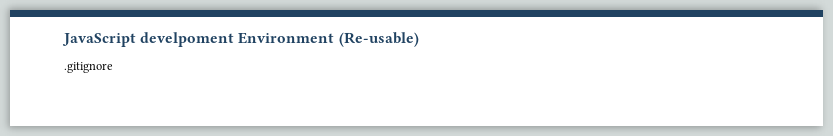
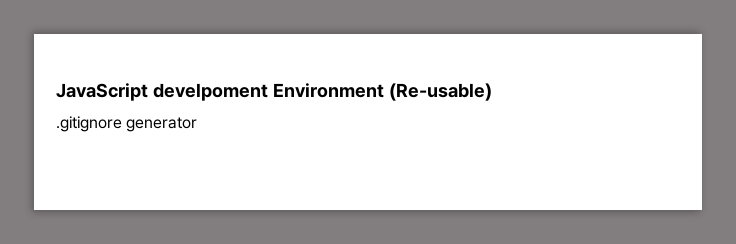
(113, 67) none -> [126,117,198,132] generator

